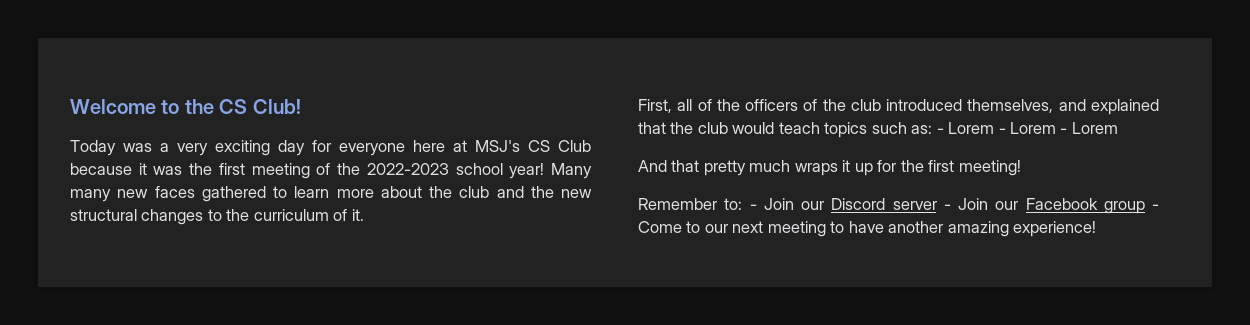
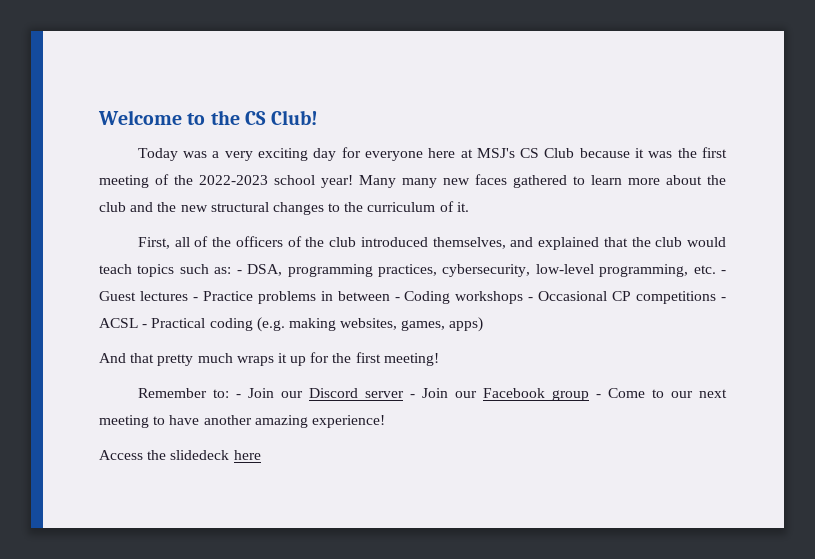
[948,122,1118,134] Lorem - Lorem - Lorem -> [247,264,726,277] [99,291,727,304] [99,317,484,332] DSA, programming practices, cybersecurity, low-level programming, etc. - Guest lectures - Practice problems in between - Coding workshops - Occasional CP competitions - ACSL - Practical coding (e.g. making websites, games, apps)
(1097, 229) none -> [99,450,261,460] // Access the slidedeck here

